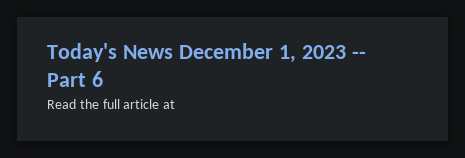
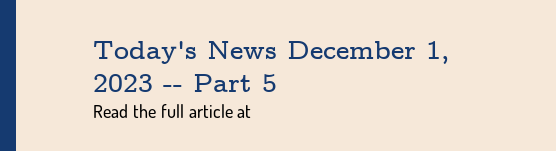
[91,71,103,87] 6 -> [262,74,277,92] 5

